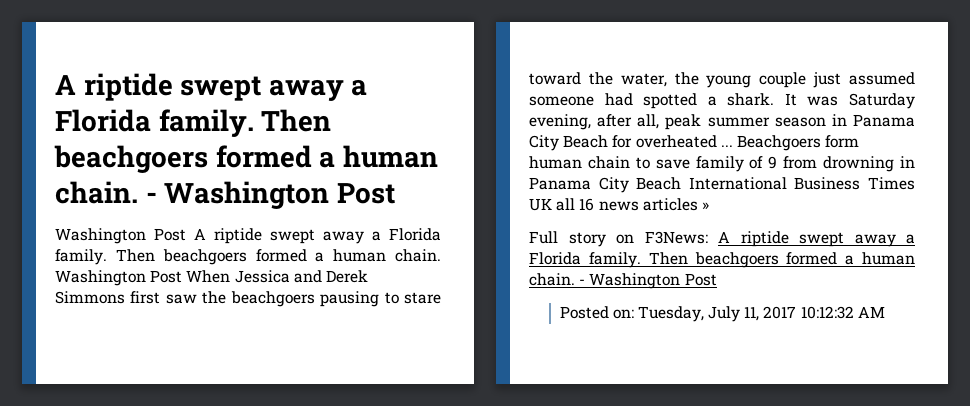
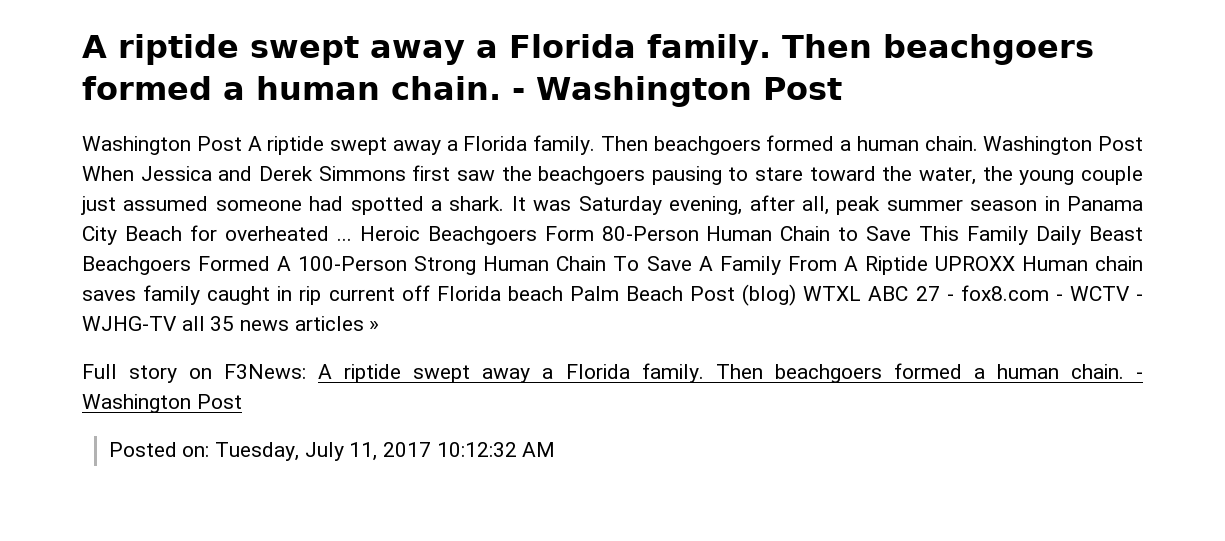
[736,135,860,151] [529,156,915,172] [529,177,915,193] [529,198,595,211] Beachgoers form human chain to save family of 9 from drowning in Panama City Beach International Business Times UK all 16 -> [359,226,1143,245] [82,256,1143,275] [82,284,1144,306] [82,316,235,331] Heroic Beachgoers Form 80-Person Human Chain to Save This Family Daily Beast Beachgoers Formed A 100-Person Strong Human Chain To Save A Family From A Riptide UPROXX Human chain saves family caught in rip current off Florida beach Palm Beach Post (blog) WTXL ABC 27 - fox8.com - WCTV - WJHG-TV all 35

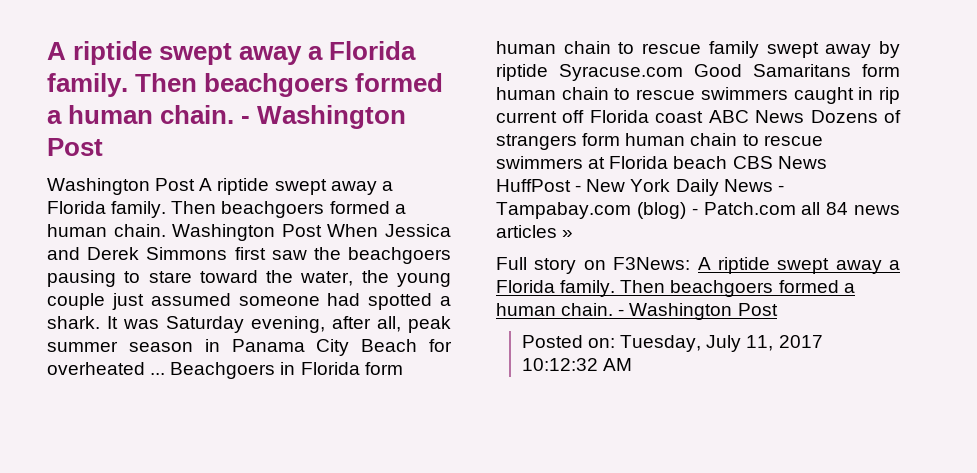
[359,226,1143,245] [82,256,1143,275] [82,285,201,305] Heroic Beachgoers Form 80-Person Human Chain to Save This Family Daily Beast Beachgoers Formed A 100-Person Strong Human Chain To Save A Family From A Riptide UPROXX Human chain saves family -> [170,362,403,379] [496,41,900,58] [496,64,900,81] [496,87,788,100] Beachgoers in Florida form human chain to rescue family swept away by riptide Syracuse.com Good Samaritans form human chain to rescue swimmers
[507,284,1144,306] [82,316,235,331] beach Palm Beach Post (blog) WTXL ABC 27 - fox8.com - WCTV - WJHG-TV all 35 -> [655,110,901,123] [496,133,823,150] [496,156,827,169] [496,179,784,196] [496,202,849,219] coast ABC News Dozens of strangers form human chain to rescue swimmers at Florida beach CBS News HuffPost - New York Daily News - Tampabay.com (blog) - Patch.com all 84

